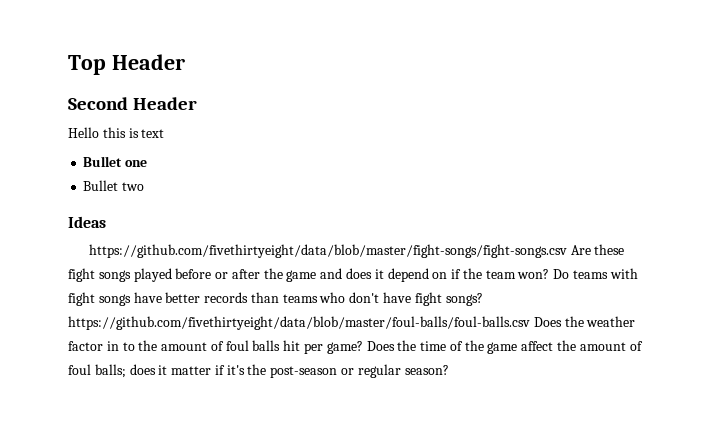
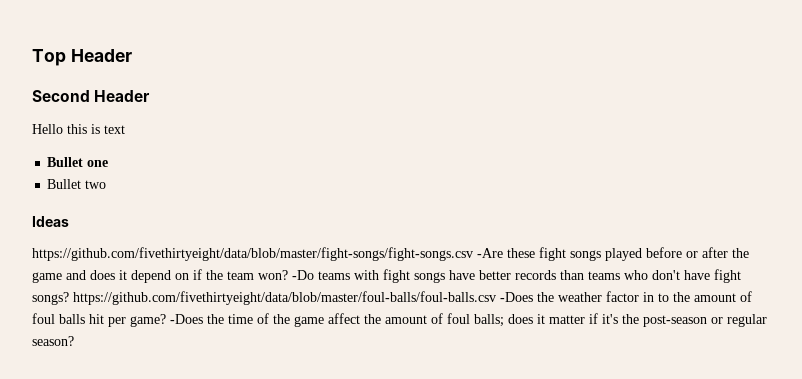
[570,245,591,255] Are -> [477,248,503,258] -Are
[553,269,570,279] Do -> [292,270,314,280] -Do
[533,317,562,327] Does -> [500,292,533,302] -Does
[366,341,395,351] Does -> [170,314,203,324] -Does

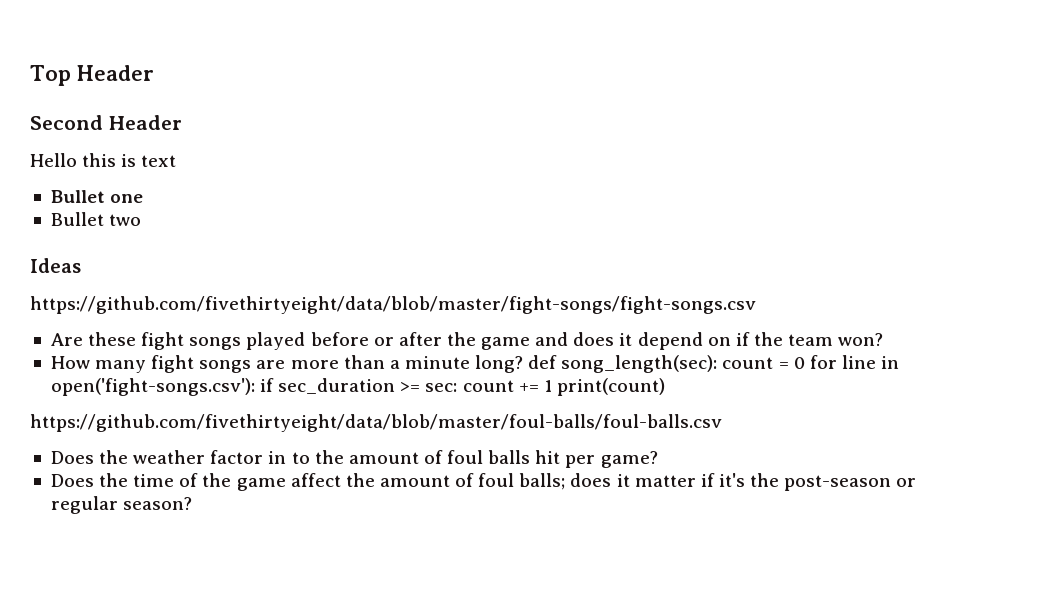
[477,248,503,258] -Are -> [50,333,83,346] // Are
[292,269,741,283] [32,292,69,305] -Do teams with fight songs have better records than teams who don't have fight songs? -> [50,355,900,373] [50,378,665,396] // How many fight songs are more than a minute long? def song_length(sec): count = 0 for line in open('fight-songs.csv'): if sec_duration >= sec: count += 1 print(count) //
[500,292,533,302] -Does -> [50,451,94,464] // Does
[170,314,203,324] -Does -> [50,474,94,487] // Does

